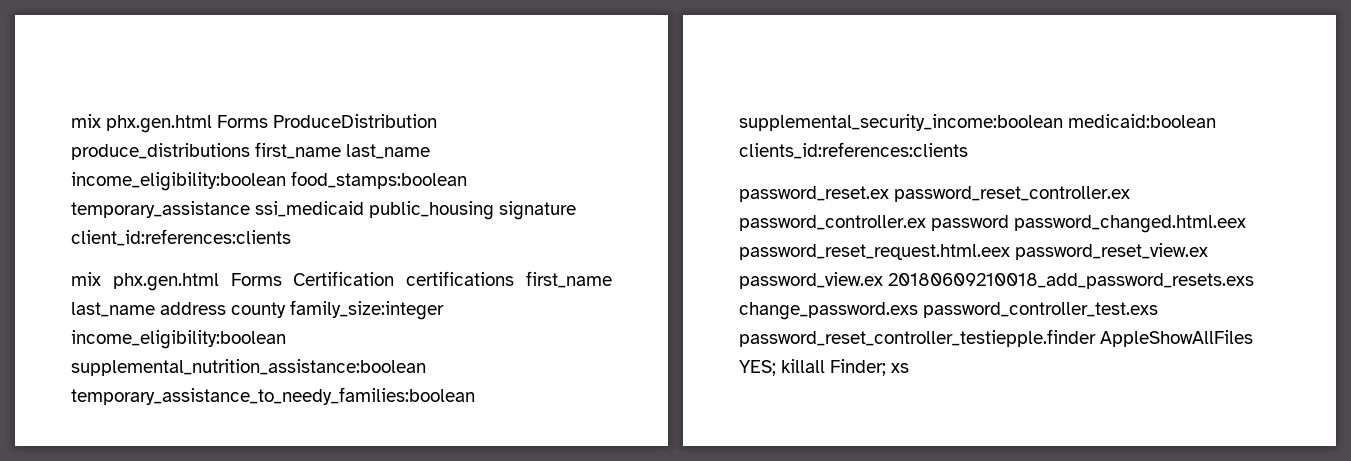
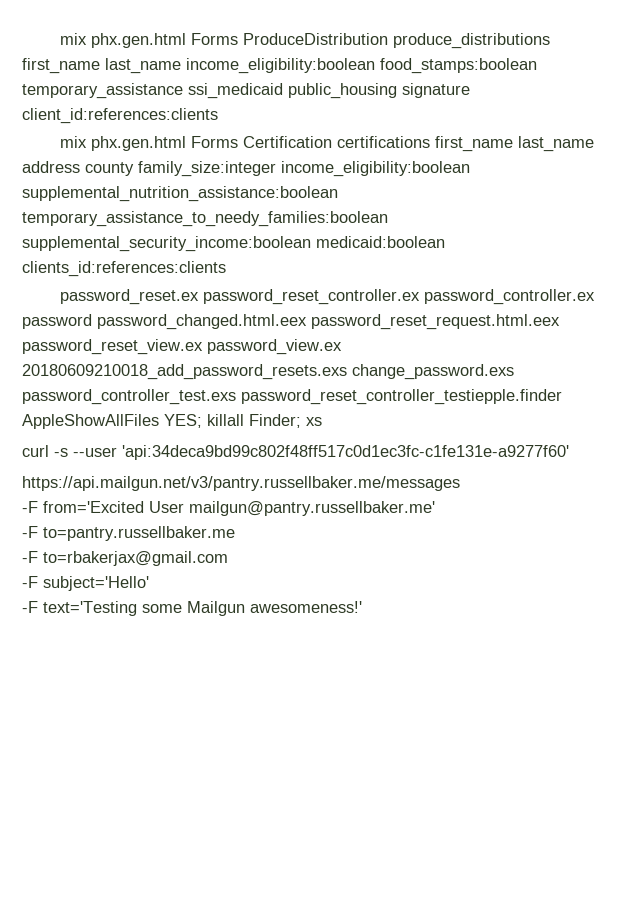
(910, 368) none -> [22,445,569,460] [22,476,460,491] [22,501,435,516] [22,526,235,541] [22,551,228,566] [22,576,149,591] [22,601,362,616] // curl -s --user 'api:34deca9bd99c802f48ff517c0d1ec3fc-c1fe131e-a9277f60' // https://api.mailgun.net/v3/pantry.russellbaker.me/messages // -F from='Excited User mailgun@pantry.russellbaker.me' // -F to=pantry.russellbaker.me // -F to=rbakerjax@gmail.com // -F subject='Hello' // -F text='Testing some Mailgun awesomeness!'

